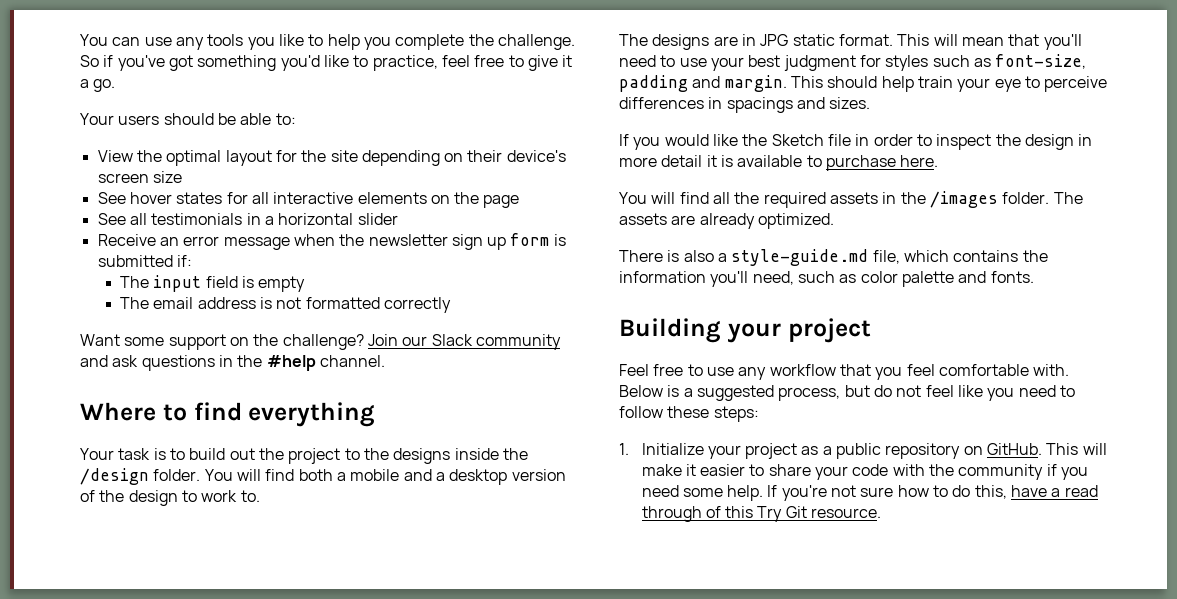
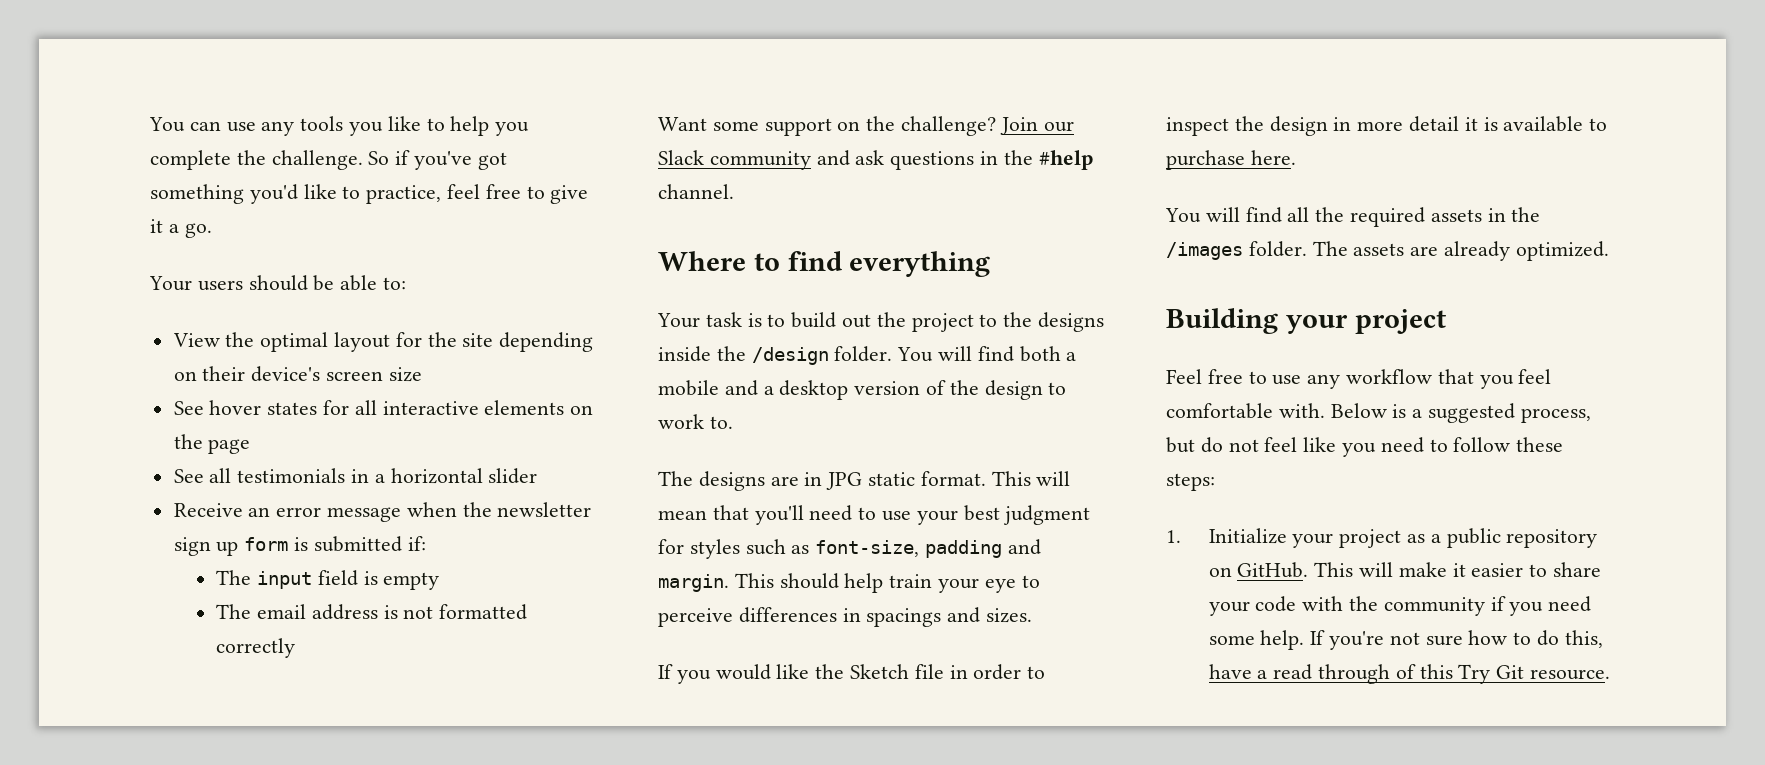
[619,249,1048,266] [619,271,1034,287] // There is also a style-guide.md file, which contains the information you'll need, such as color palette and fonts. -> (1609, 251) none

